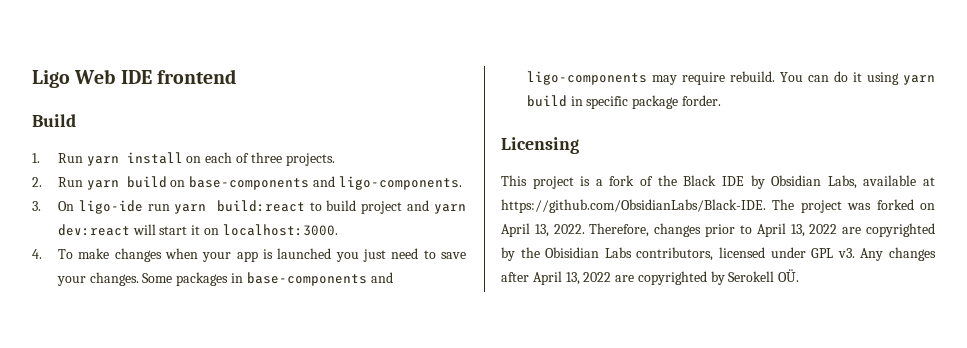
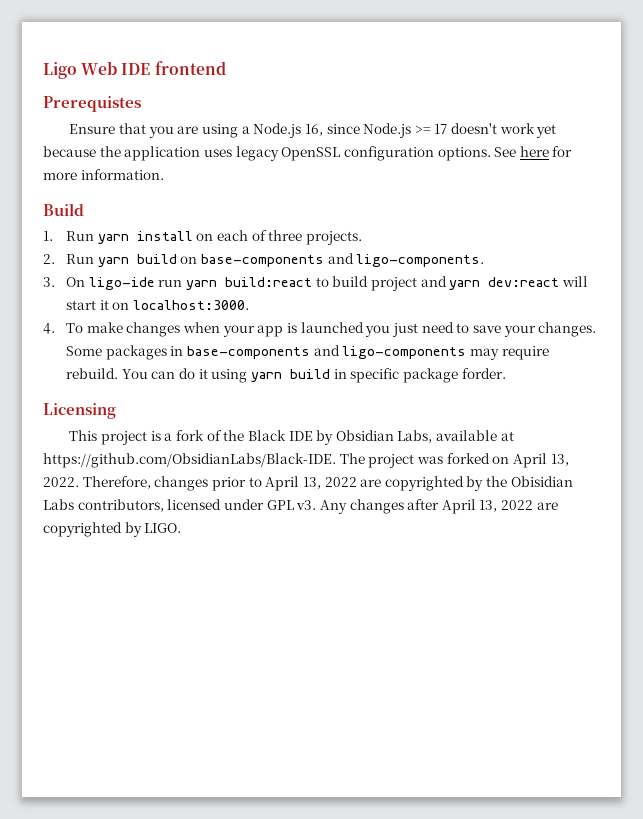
(236, 76) none -> [43,96,141,112] [69,123,557,138] [43,146,573,161] [43,169,164,180] // Prerequistes // Ensure that you are using a Node.js 16, since Node.js >= 17 doesn't work yet because the application uses legacy OpenSSL configuration options. See here for more information.
[728,269,800,282] Serokell OÜ. -> [144,523,182,533] LIGO.

